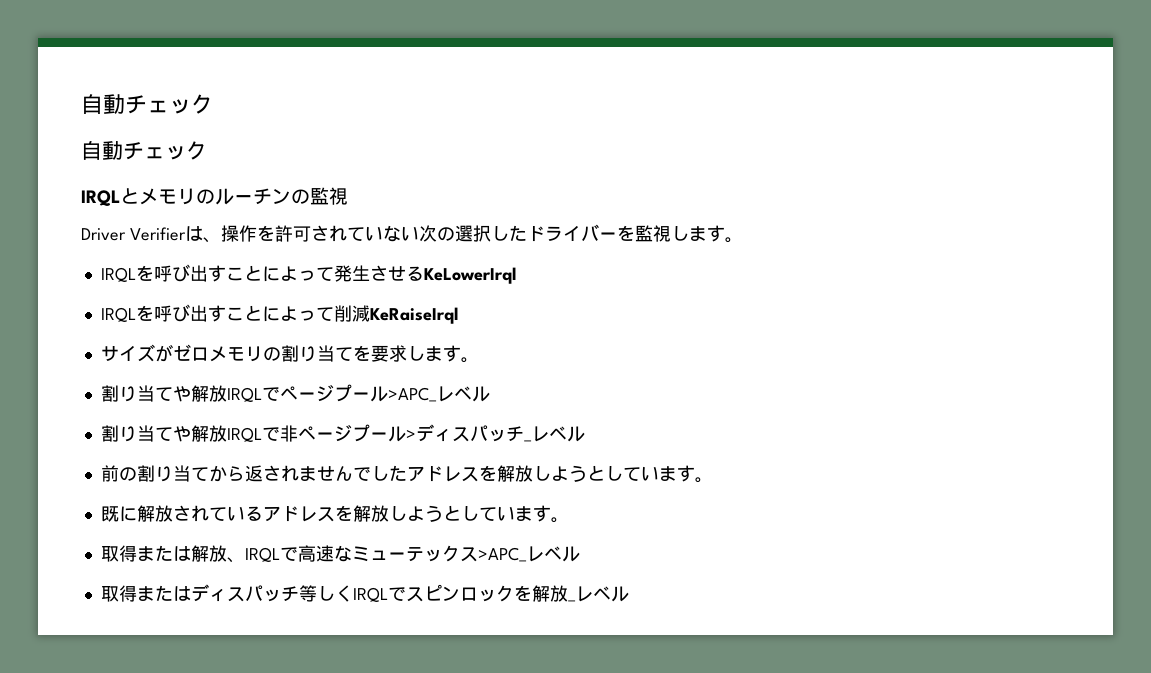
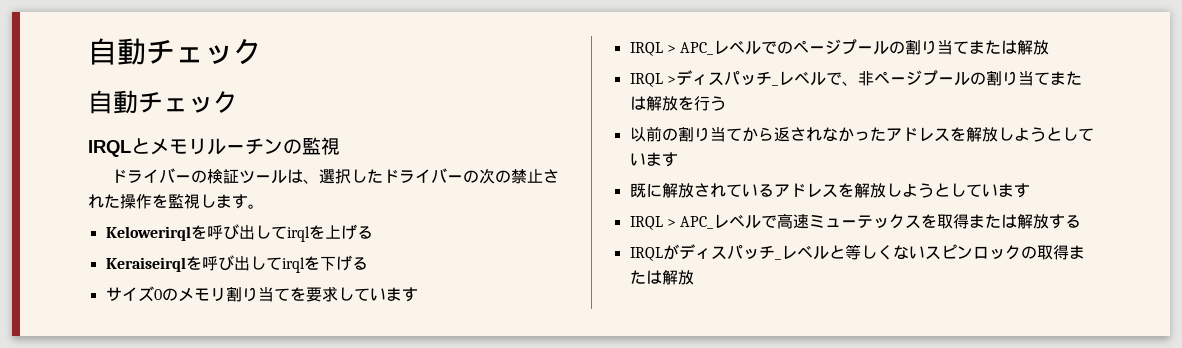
[196,189,215,204] の -> (207, 146) none
[81,225,455,243] Driver Verifierは、操作を許可されていない次の -> [111,168,320,184] ドライバーの検証ツールは、
(617, 236) none -> [463,168,560,184] [88,194,152,209] の次の禁止された操作
[100,264,516,284] [100,304,458,324] [100,344,281,362] IRQLを呼び出すことによって発生させるKeLowerIrql // IRQLを呼び出すことによって削減KeRaiseIrql // サイズがゼロメモリの -> [105,224,373,242] [105,255,368,273] [105,286,226,302] Kelowerirqlを呼び出してirqlを上げる // Keraiseirqlを呼び出してirqlを下げる // サイズ0のメモリ
[424,345,479,363] [100,384,490,402] [100,424,406,442] ます。 // 割り当てや解放IRQLでページプール>APC_レベル // 割り当てや解放IRQLで非ページプール -> [353,287,418,302] [629,39,1050,56] [629,73,663,87] ています // IRQL > APC_レベルでのページプールの割り当てまたは解放 // IRQL
(585, 434) // -> [825,70,1082,86] [629,96,726,111] [629,127,646,142] で、非ページプールの割り当てまたは解放を行う // 以
[298,466,389,481] ませんでし -> [821,127,870,142] なかっ
[694,477,713,483] 。 -> (678, 159) none
[550,517,569,523] [100,545,580,563] [100,584,629,602] 。 // 取得または解放、IRQLで高速なミューテックス>APC_レベル // 取得またはディスパッチ等しくIRQLでスピンロックを解放_レベル -> [629,213,1082,230] [629,244,1085,261] [629,270,694,285] // IRQL > APC_レベルで高速ミューテックスを取得または解放する // IRQLがディスパッチ_レベルと等しくないスピンロックの取得または解放

